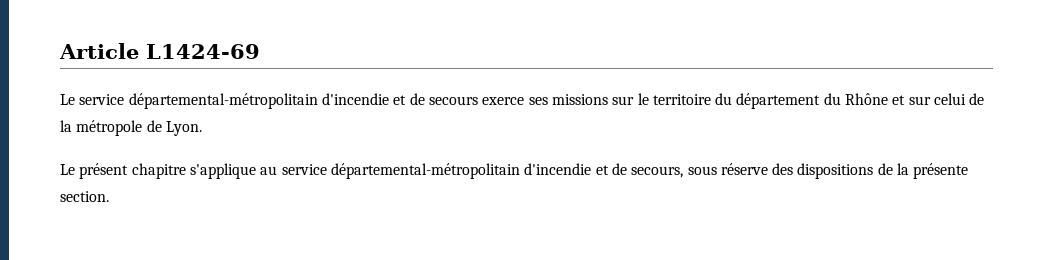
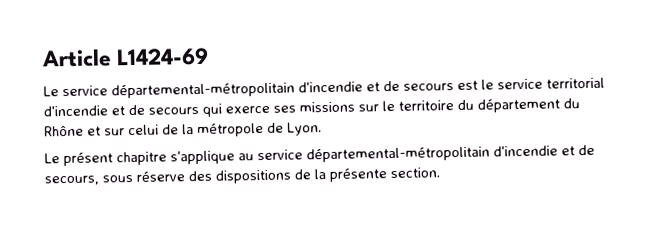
(478, 100) none -> [457,77,605,91] [43,103,222,117] est le service territorial d'incendie et de secours qui

